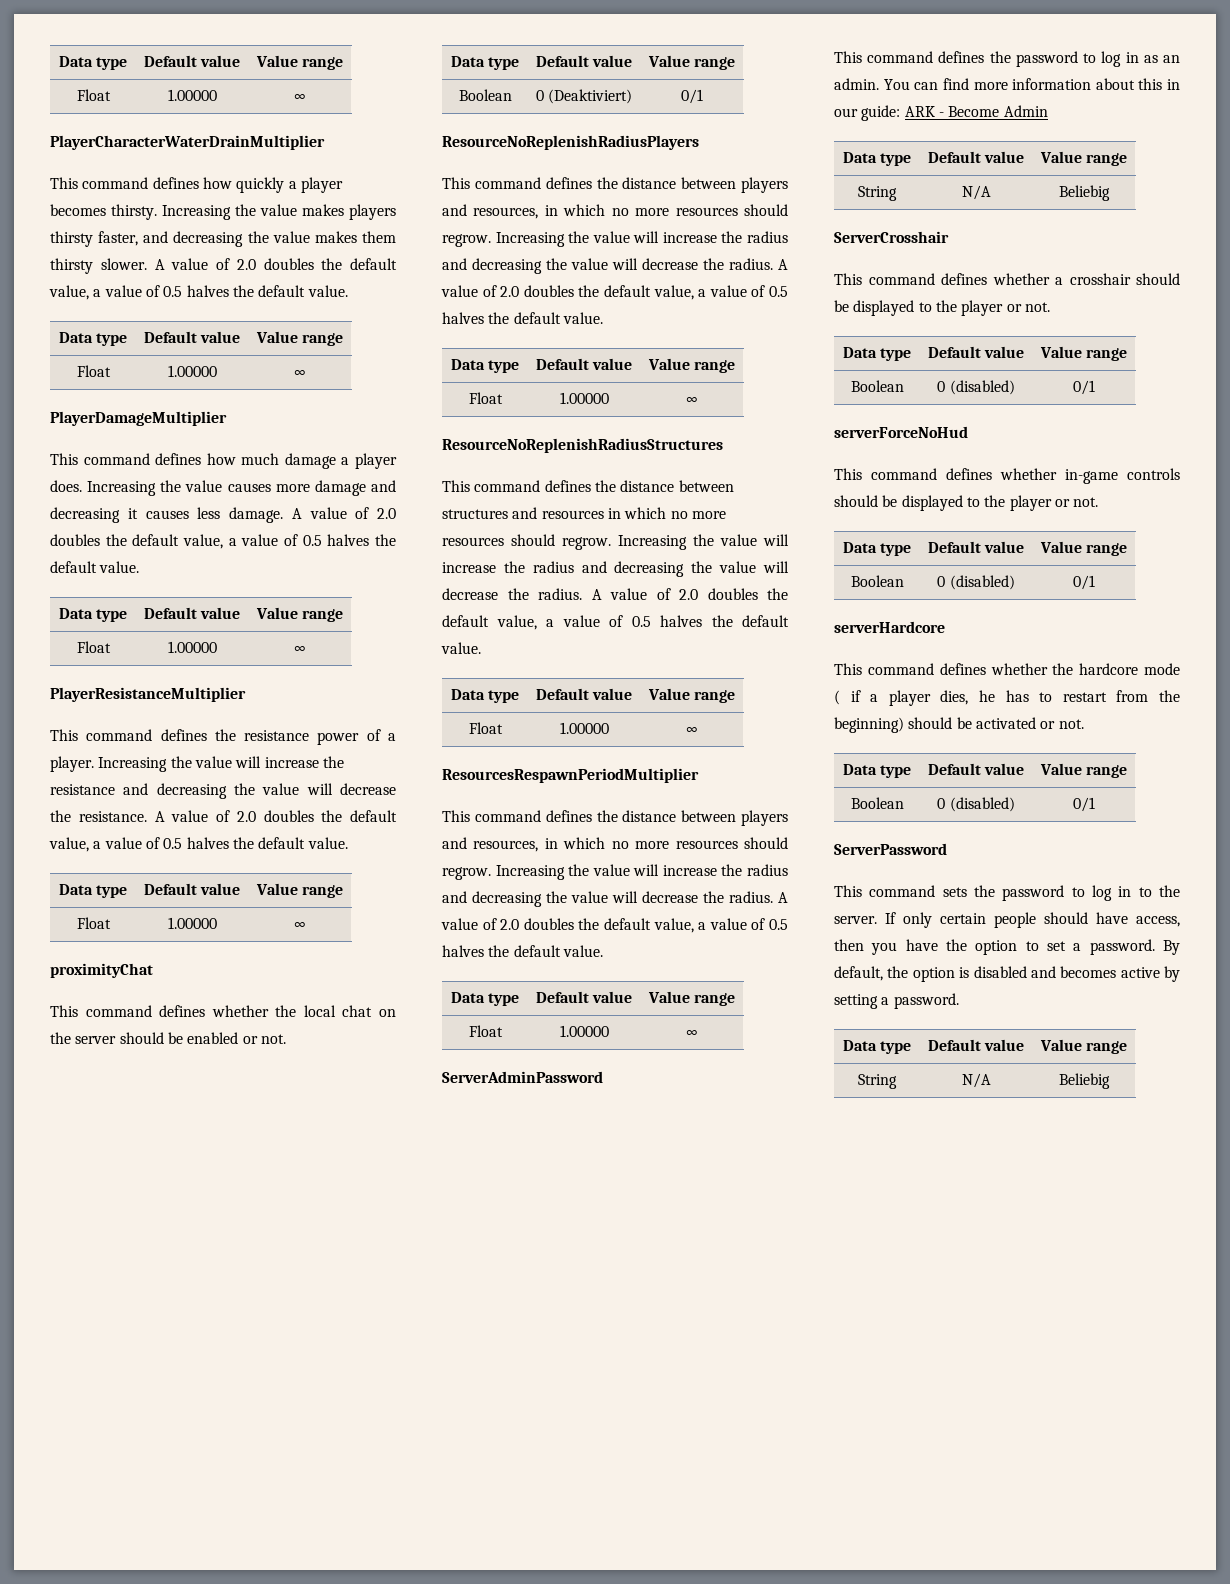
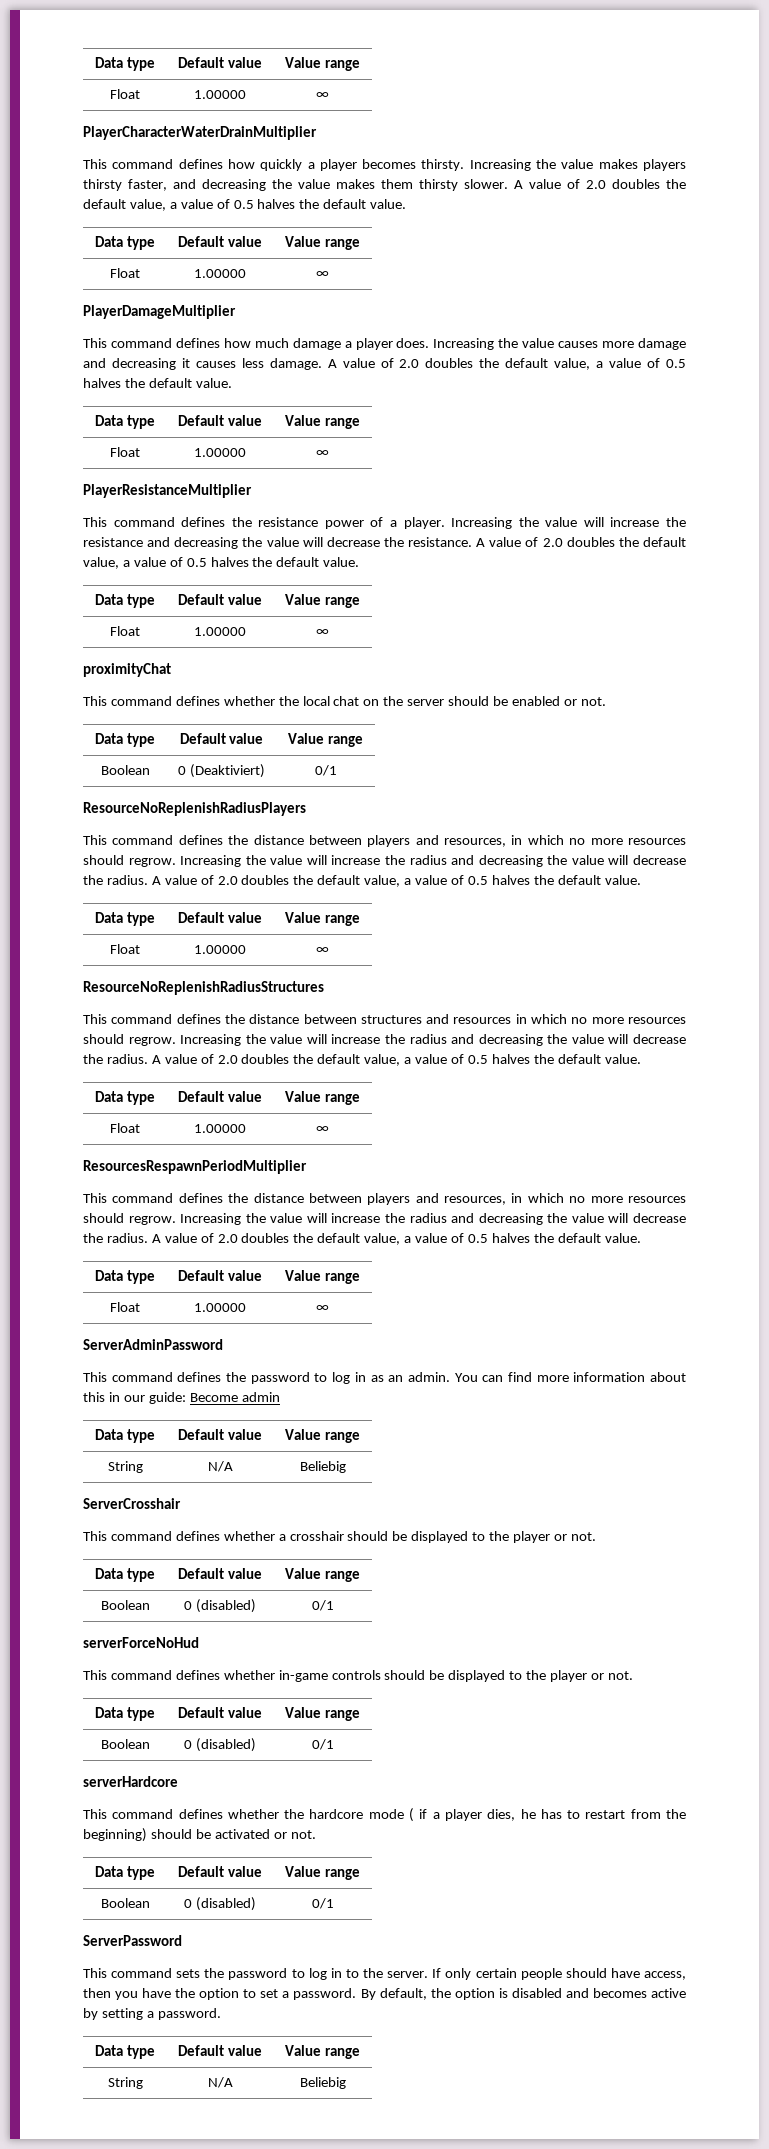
[904,105,1048,117] ARK - Become Admin -> [189,1392,280,1402] Become admin

